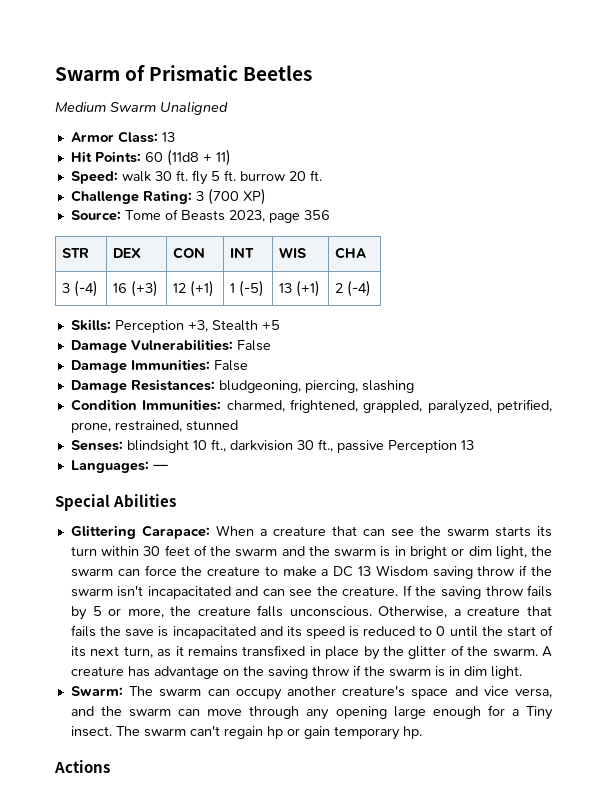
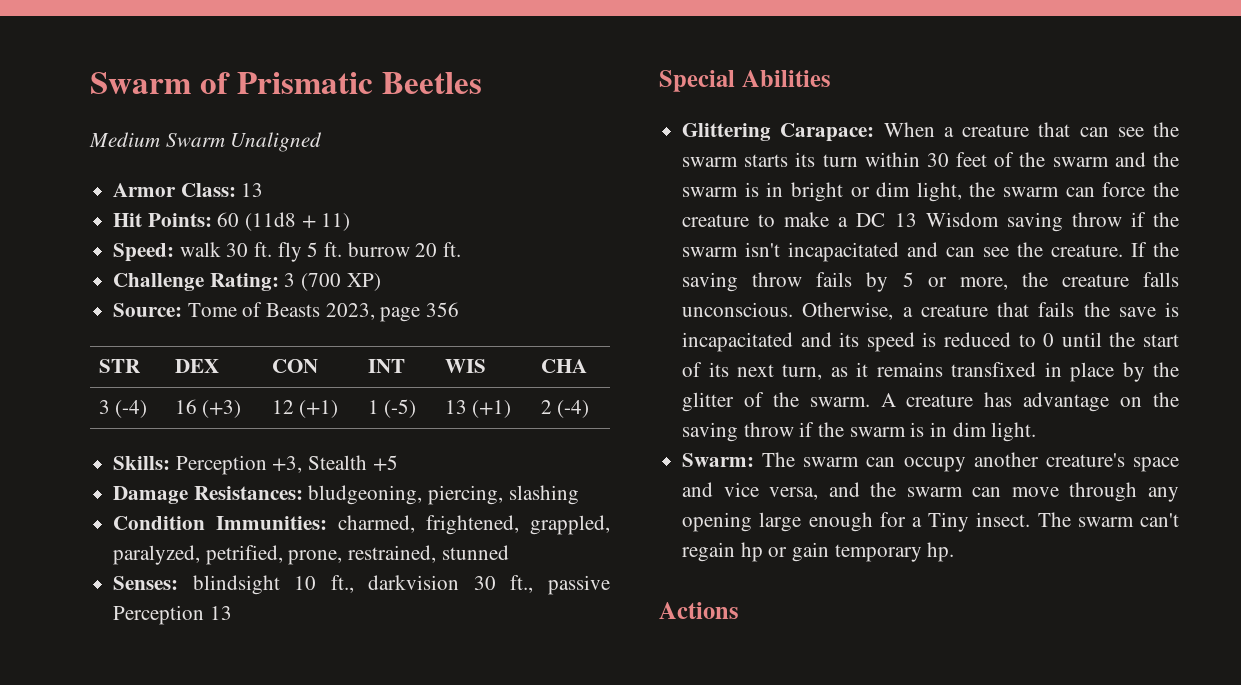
[70,339,271,353] [70,359,248,373] // Damage Vulnerabilities: False // Damage Immunities: False -> (398, 463) none
[70,460,168,473] // Languages: — -> (232, 613) none

